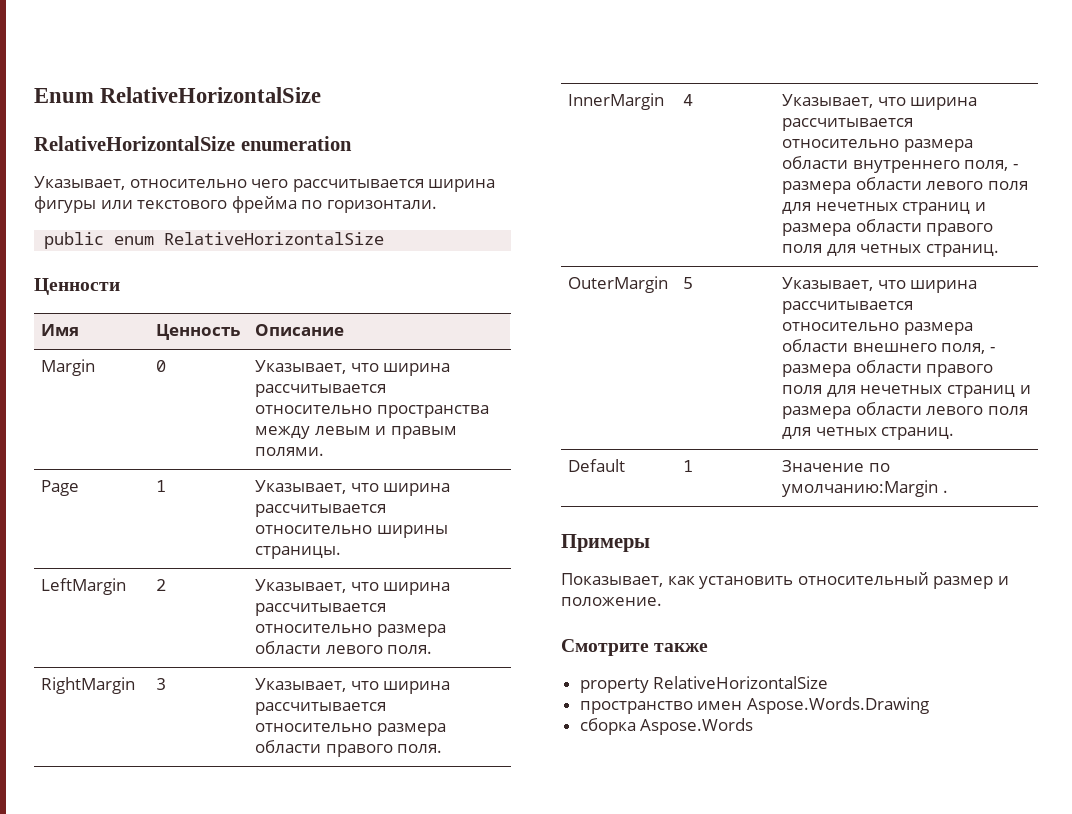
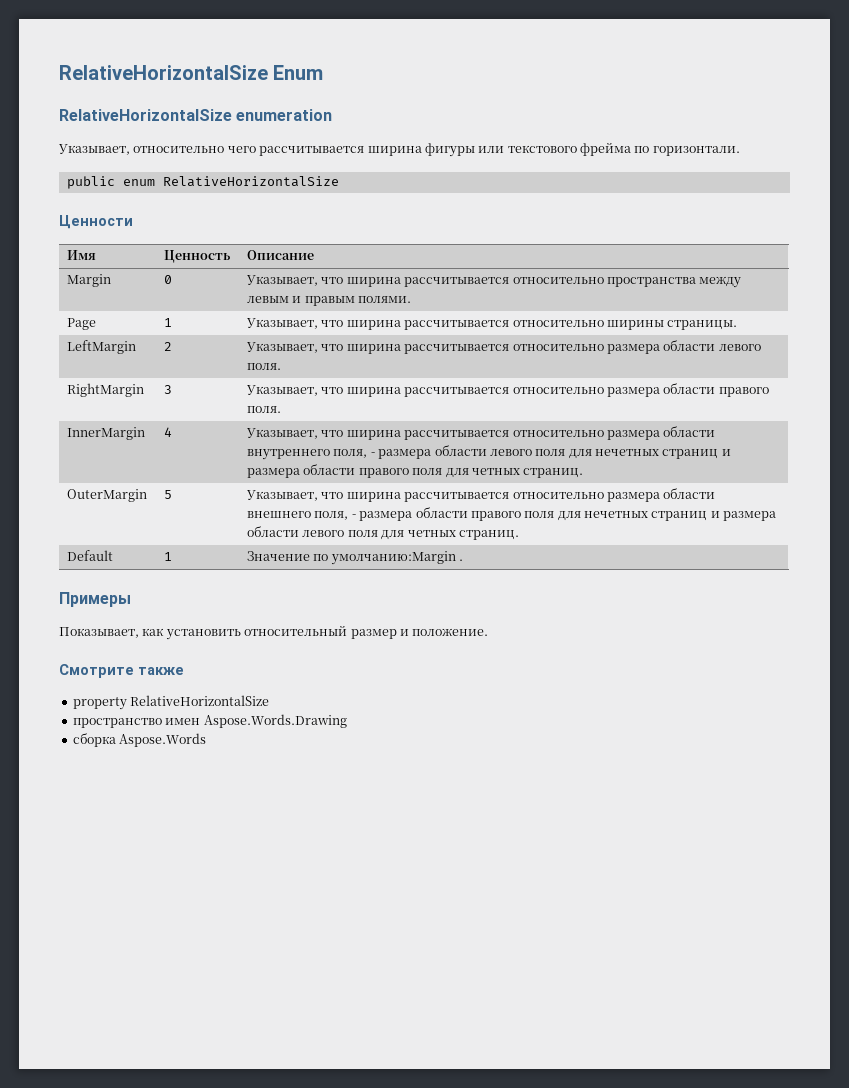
(34, 95) none -> [59,65,268,80] RelativeHorizontalSize
[100,87,322,103] RelativeHorizontalSize -> (324, 72) none

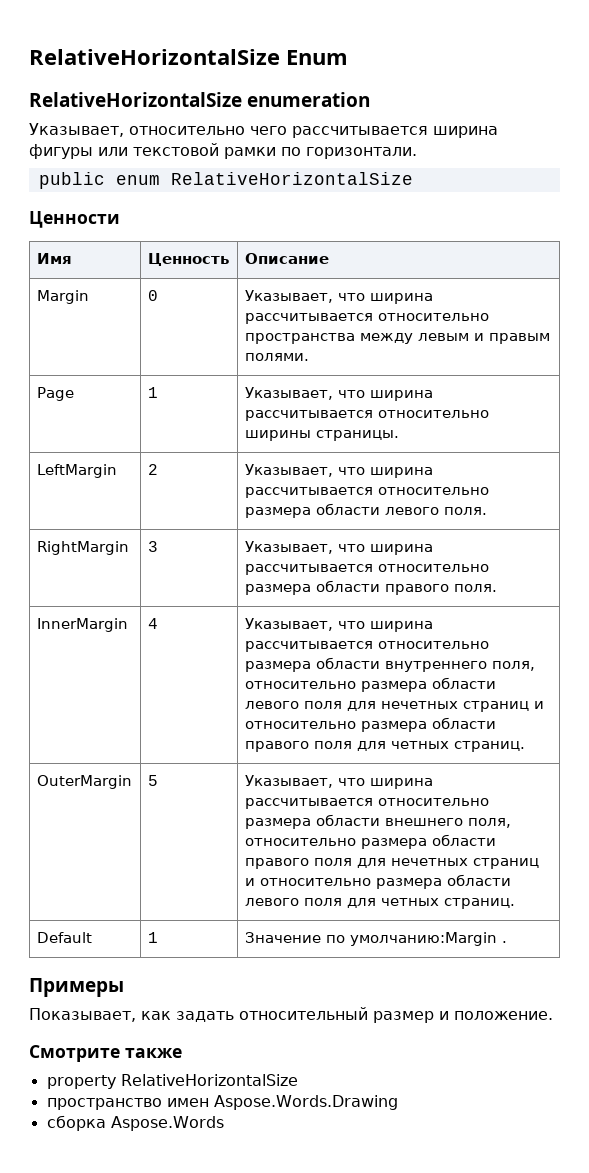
[507,142,631,156] текстового фрейма -> [133,143,276,159] текстовой рамки
[370,452,375,456] - -> [244,681,356,689] относительно
(731, 452) none -> [244,721,356,729] относительно
[351,514,356,518] - -> [244,838,356,846] относительно
(720, 514) none -> [259,878,371,886] относительно
[165,629,241,640] установить -> [176,1011,234,1022] задать

